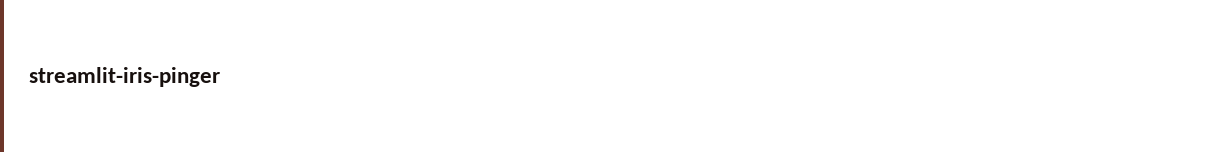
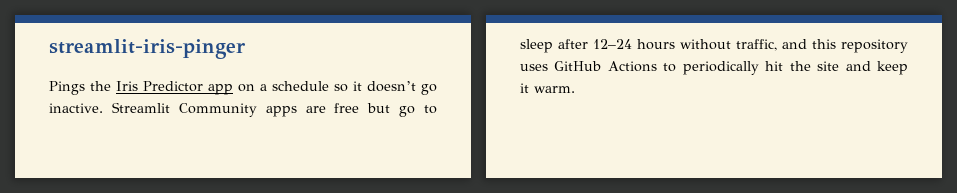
(220, 77) none -> [49,81,437,95] [49,102,437,117] [520,39,908,53] [520,61,909,75] [520,83,575,93] // Pings the Iris Predictor app on a schedule so it doesn’t go inactive. Streamlit Community apps are free but go to sleep after 12–24 hours without traffic, and this repository uses GitHub Actions to periodically hit the site and keep it warm.

